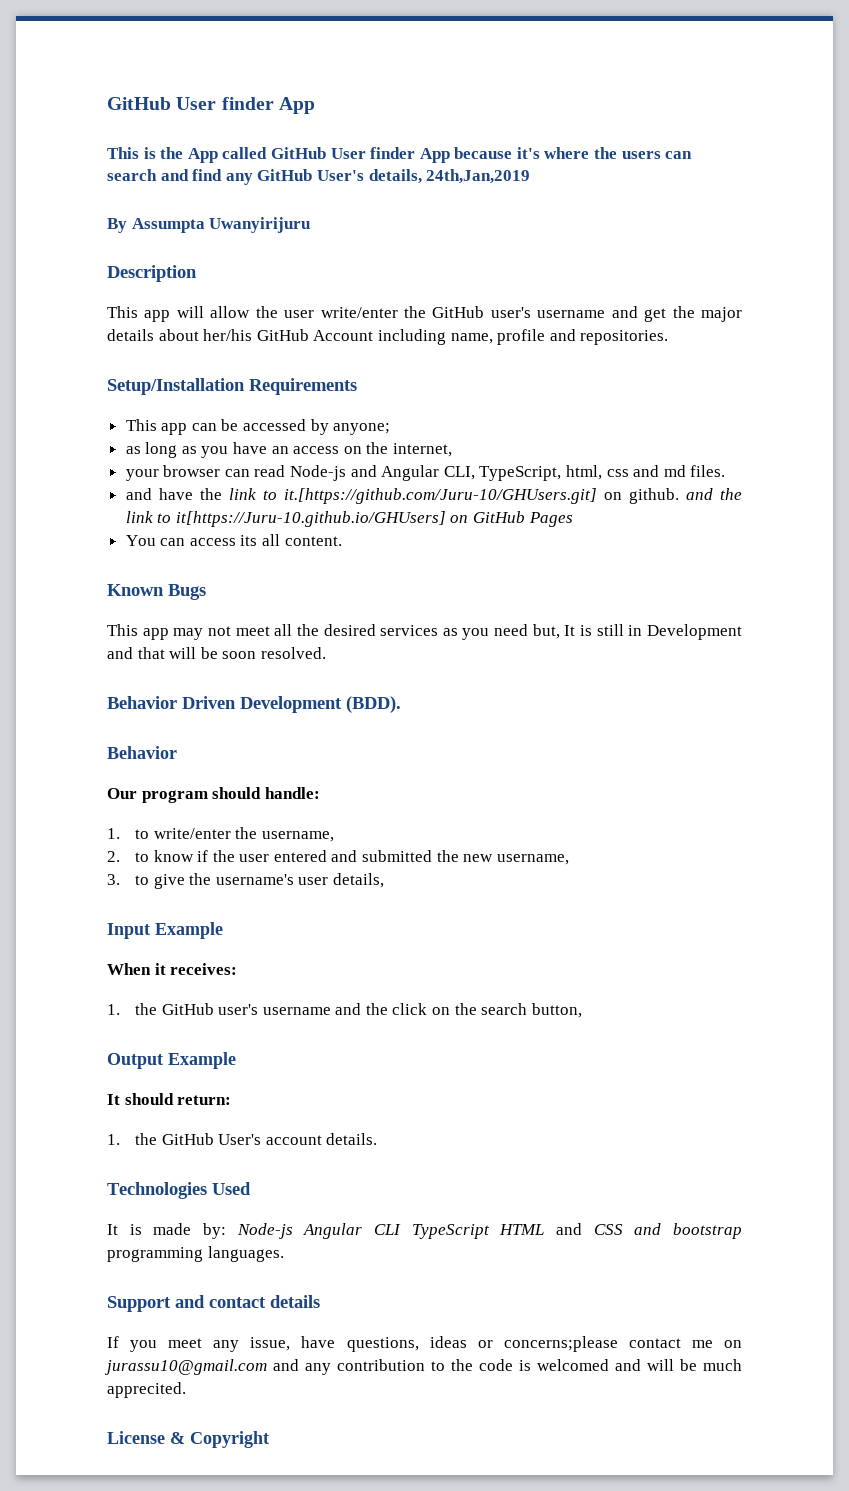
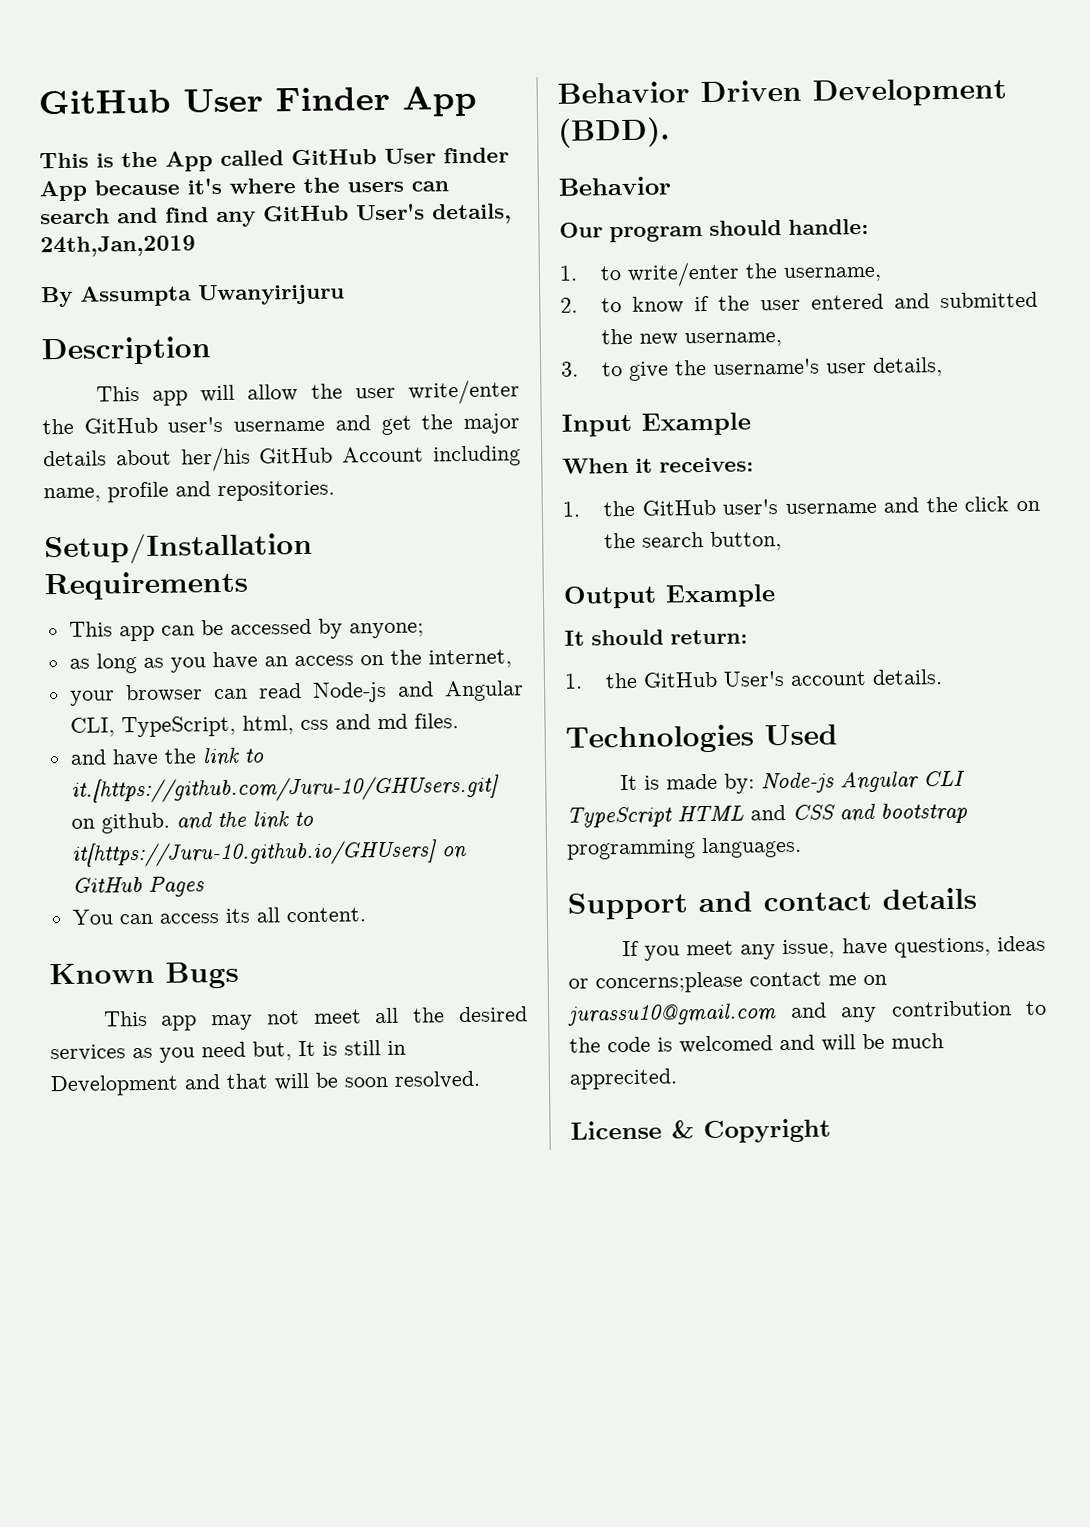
[107,97,274,110] GitHub User finder -> [38,86,390,115] GitHub User Finder

